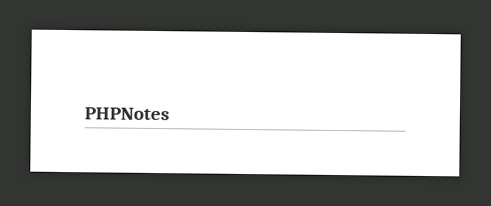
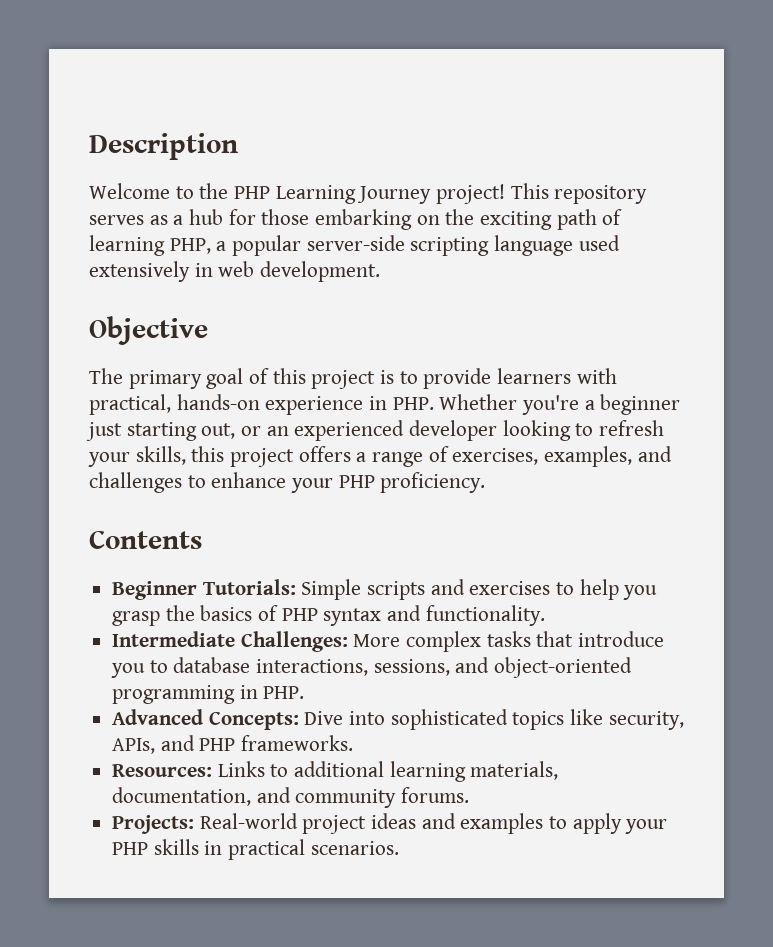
[84,107,169,121] PHPNotes -> [89,133,238,160] [89,183,648,204] [89,209,623,230] [89,235,620,256] [89,261,381,282] [89,316,208,345] [89,368,617,389] [89,394,681,415] [86,420,665,441] [88,446,672,467] [89,472,486,493] [89,530,202,549] [112,579,658,600] [112,605,545,626] [112,631,665,652] [111,657,633,678] [112,685,305,704] [112,709,684,730] [112,735,354,754] [112,761,559,782] [112,787,470,808] [112,813,668,834] [112,839,399,860] Description // Welcome to the PHP Learning Journey project! This repository serves as a hub for those embarking on the exciting path of learning PHP, a popular server-side scripting language used extensively in web development. // Objective // The primary goal of this project is to provide learners with practical, hands-on experience in PHP. Whether you're a beginner just starting out, or an experienced developer looking to refresh your skills, this project offers a range of exercises, examples, and challenges to enhance your PHP proficiency. // Contents // Beginner Tutorials: Simple scripts and exercises to help you grasp the basics of PHP syntax and functionality. // Intermediate Challenges: More complex tasks that introduce you to database interactions, sessions, and object-oriented programming in PHP. // Advanced Concepts: Dive into sophisticated topics like security, APIs, and PHP frameworks. // Resources: Links to additional learning materials, documentation, and community forums. // Projects: Real-world project ideas and examples to apply your PHP skills in practical scenarios.

